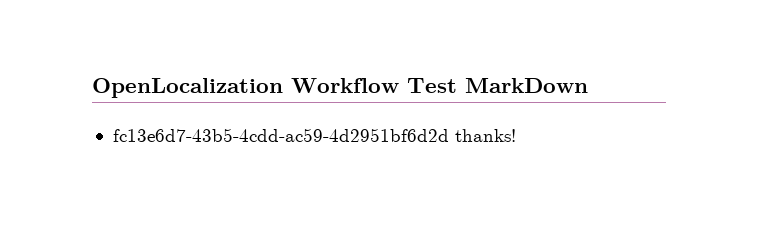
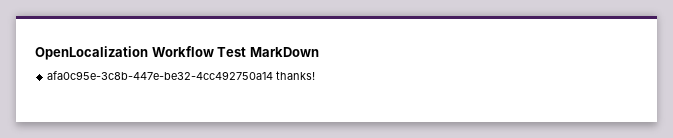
[112,128,449,142] fc13e6d7-43b5-4cdd-ac59-4d2951bf6d2d -> [47,71,274,80] afa0c95e-3c8b-447e-be32-4cc492750a14

